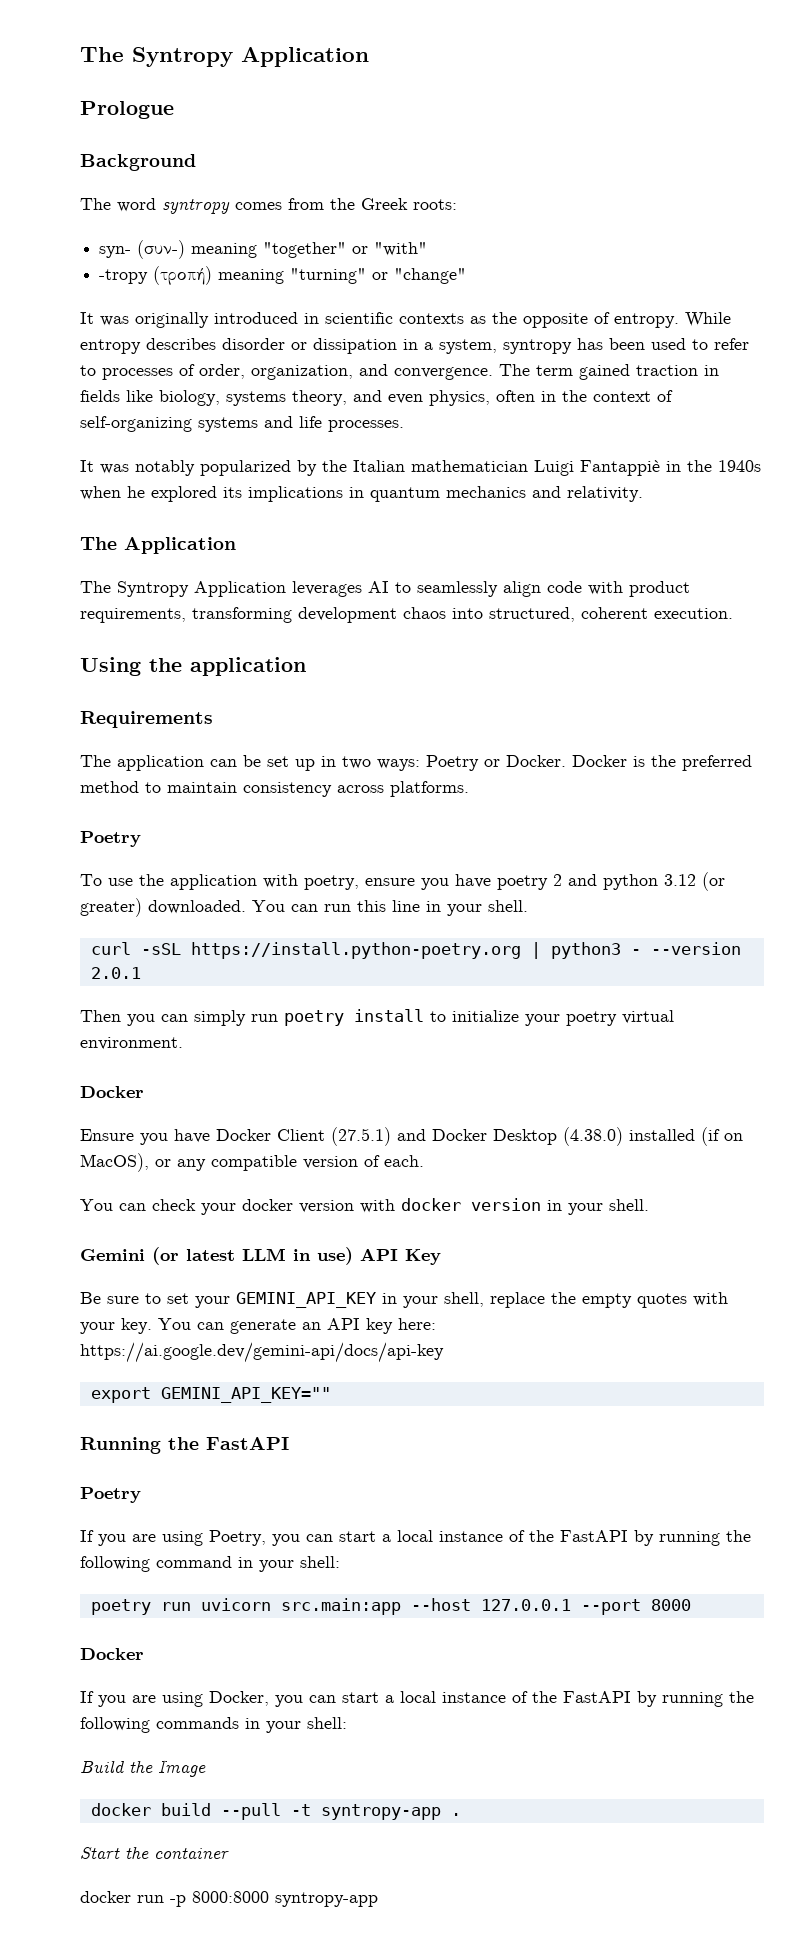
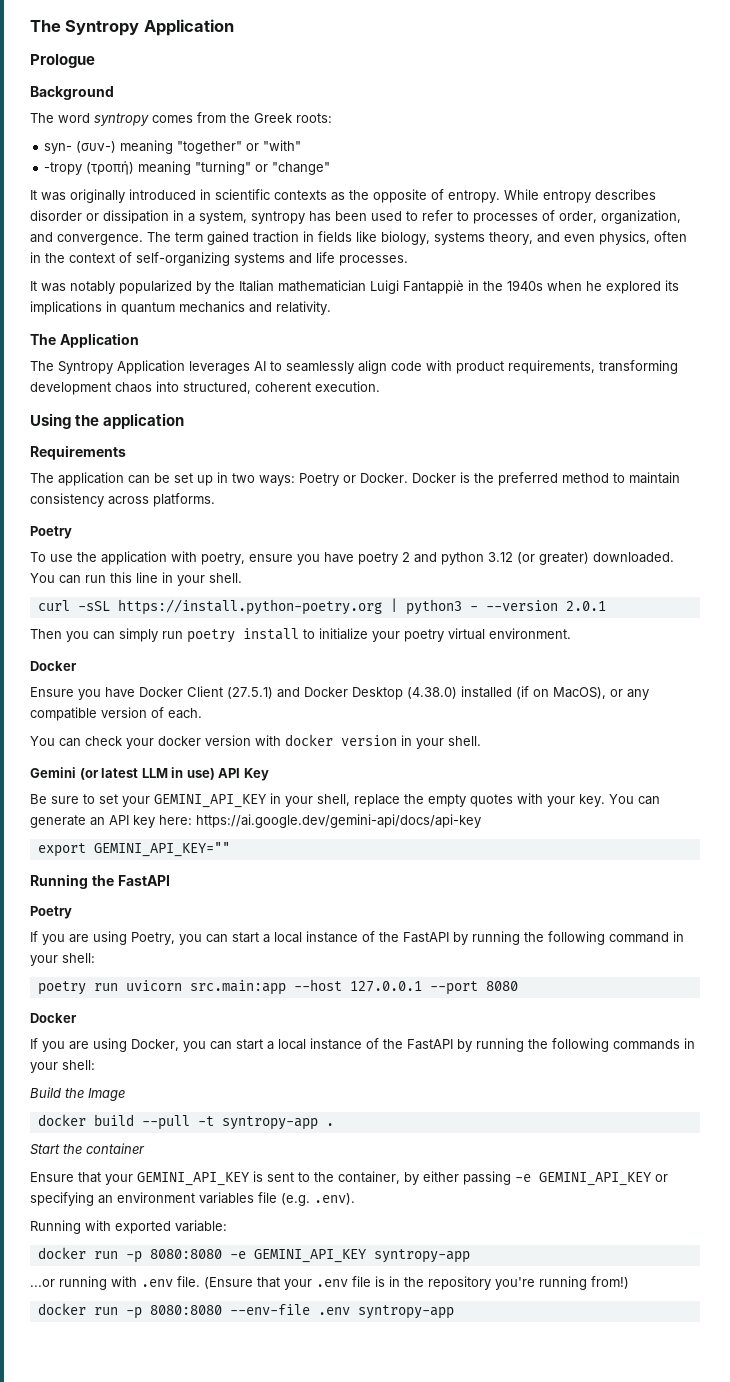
[650,1599,691,1611] 8000 -> [485,981,518,991] 8080
[80,1891,269,1907] docker run -p 8000:8000 -> [30,1171,668,1186] [30,1192,355,1206] [30,1220,227,1234] [37,1247,470,1263] [30,1276,629,1290] [37,1303,350,1319] Ensure that your GEMINI_API_KEY is sent to the container, by either passing -e GEMINI_API_KEY or specifying an environment variables file (e.g. .env). // Running with exported variable: // docker run -p 8080:8080 -e GEMINI_API_KEY syntropy-app // ...or running with .env file. (Ensure that your .env file is in the repository you're running from!) // docker run -p 8080:8080 --env-file .env

